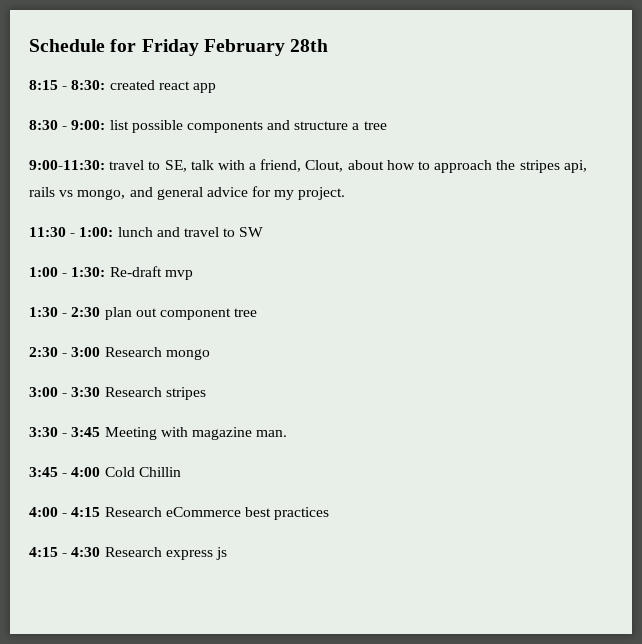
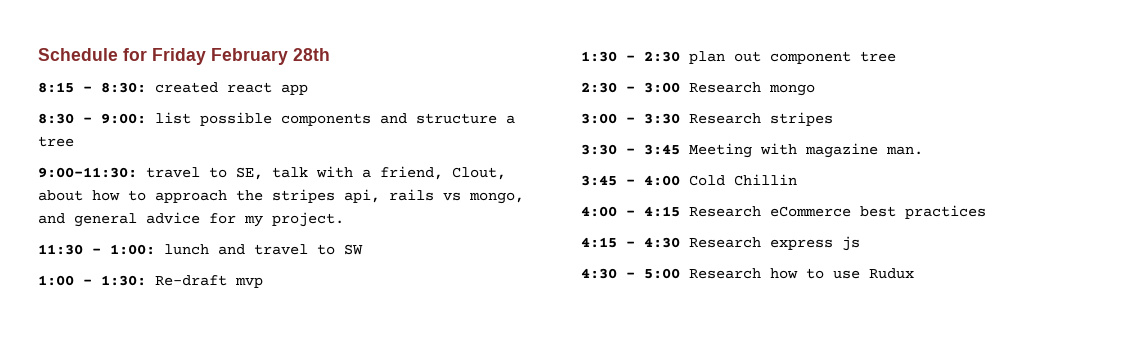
(227, 553) none -> [581,268,914,279] // 4:30 - 5:00 Research how to use Rudux

